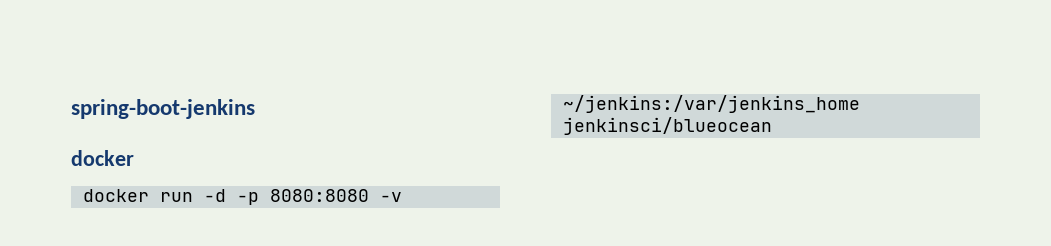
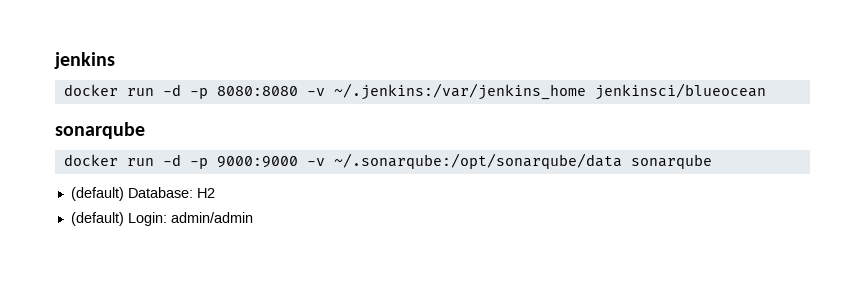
[71,99,255,119] [71,150,134,166] spring-boot-jenkins // docker -> [54,52,115,69] jenkins
[563,95,860,113] ~/jenkins:/var/jenkins_home -> [333,83,586,100] ~/.jenkins:/var/jenkins_home
(772, 126) none -> [55,122,145,139] [63,153,712,169] [70,187,215,201] [70,212,253,226] // sonarqube // docker run -d -p 9000:9000 -v ~/.sonarqube:/opt/sonarqube/data sonarqube // (default) Database: H2 // (default) Login: admin/admin

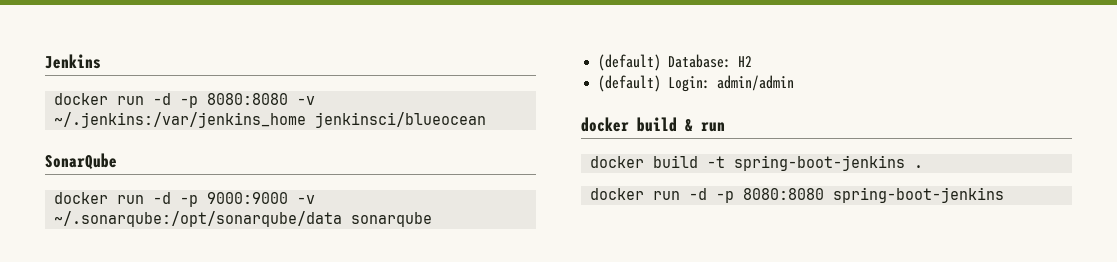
[54,52,115,69] jenkins -> [45,54,101,69] Jenkins
[55,122,145,139] sonarqube -> [45,153,117,170] SonarQube
(253, 217) none -> [581,117,725,132] [590,155,924,171] [590,187,1005,203] // docker build & run // docker build -t spring-boot-jenkins . // docker run -d -p 8080:8080 spring-boot-jenkins

